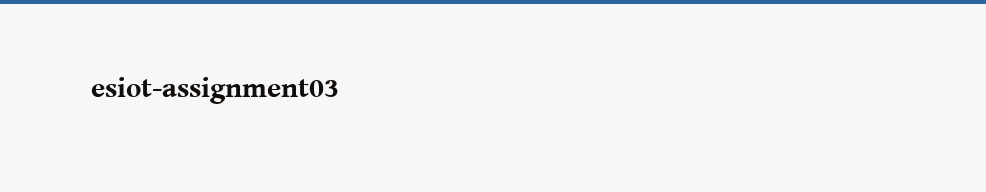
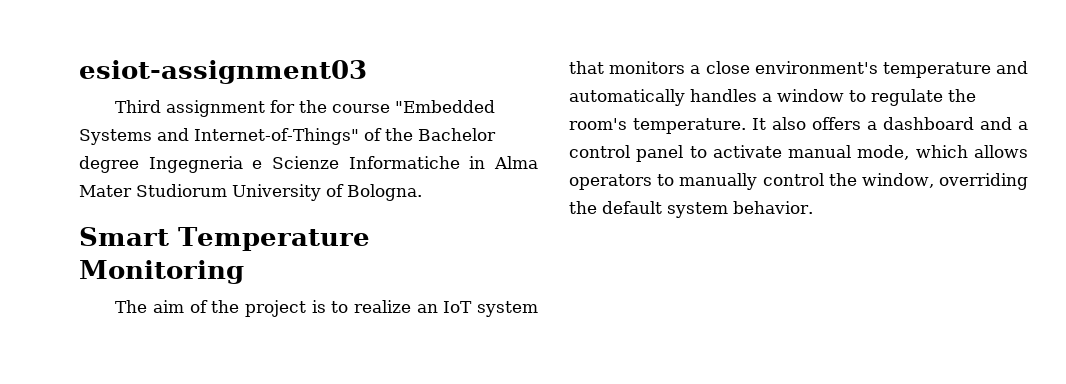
(339, 90) none -> [115,100,496,117] [79,128,496,145] [79,156,538,173] [79,184,422,201] [79,227,370,251] [79,260,244,284] [115,300,538,317] [569,61,1028,78] [569,89,976,106] [569,117,1028,134] [569,145,1028,162] [569,173,1028,190] [569,201,813,218] // Third assignment for the course "Embedded Systems and Internet-of-Things" of the Bachelor degree Ingegneria e Scienze Informatiche in Alma Mater Studiorum University of Bologna. // Smart Temperature Monitoring // The aim of the project is to realize an IoT system that monitors a close environment's temperature and automatically handles a window to regulate the room's temperature. It also offers a dashboard and a control panel to activate manual mode, which allows operators to manually control the window, overriding the default system behavior.

